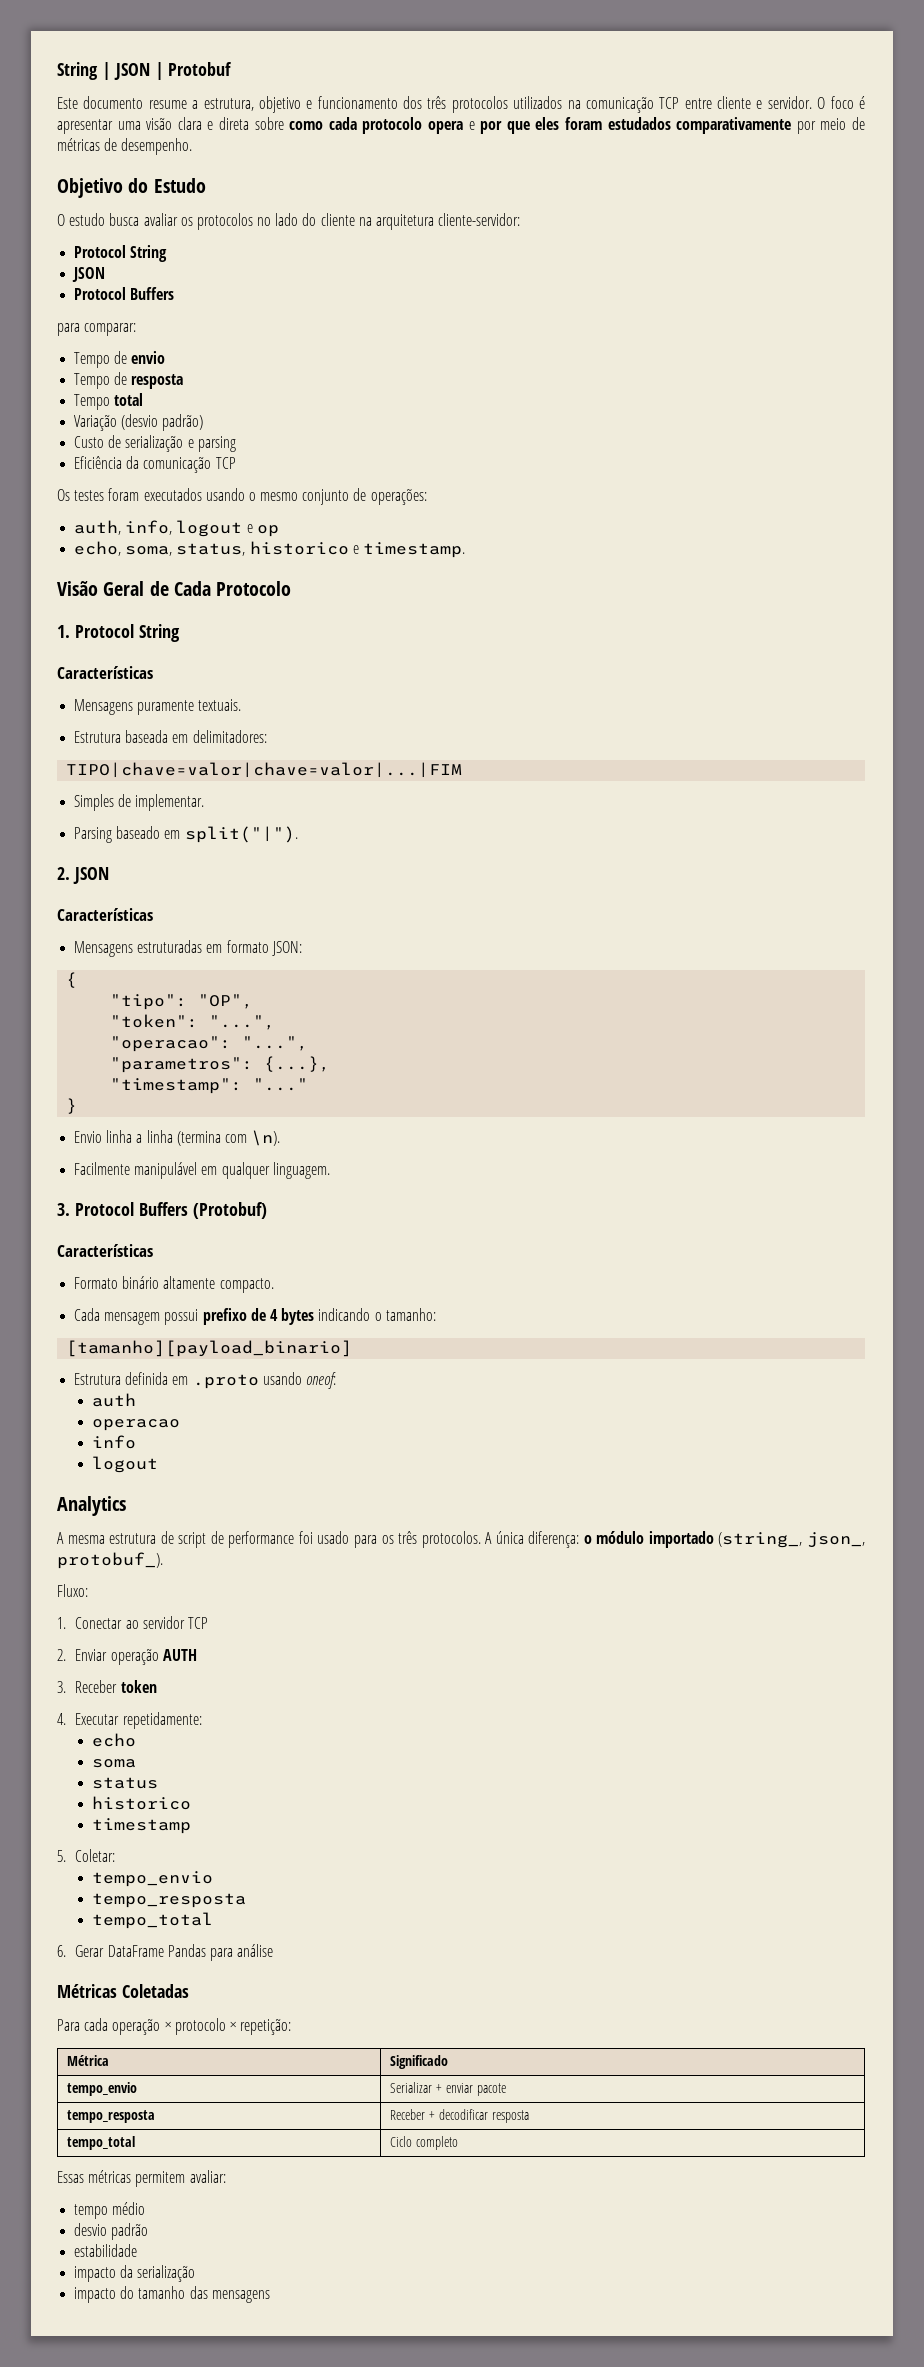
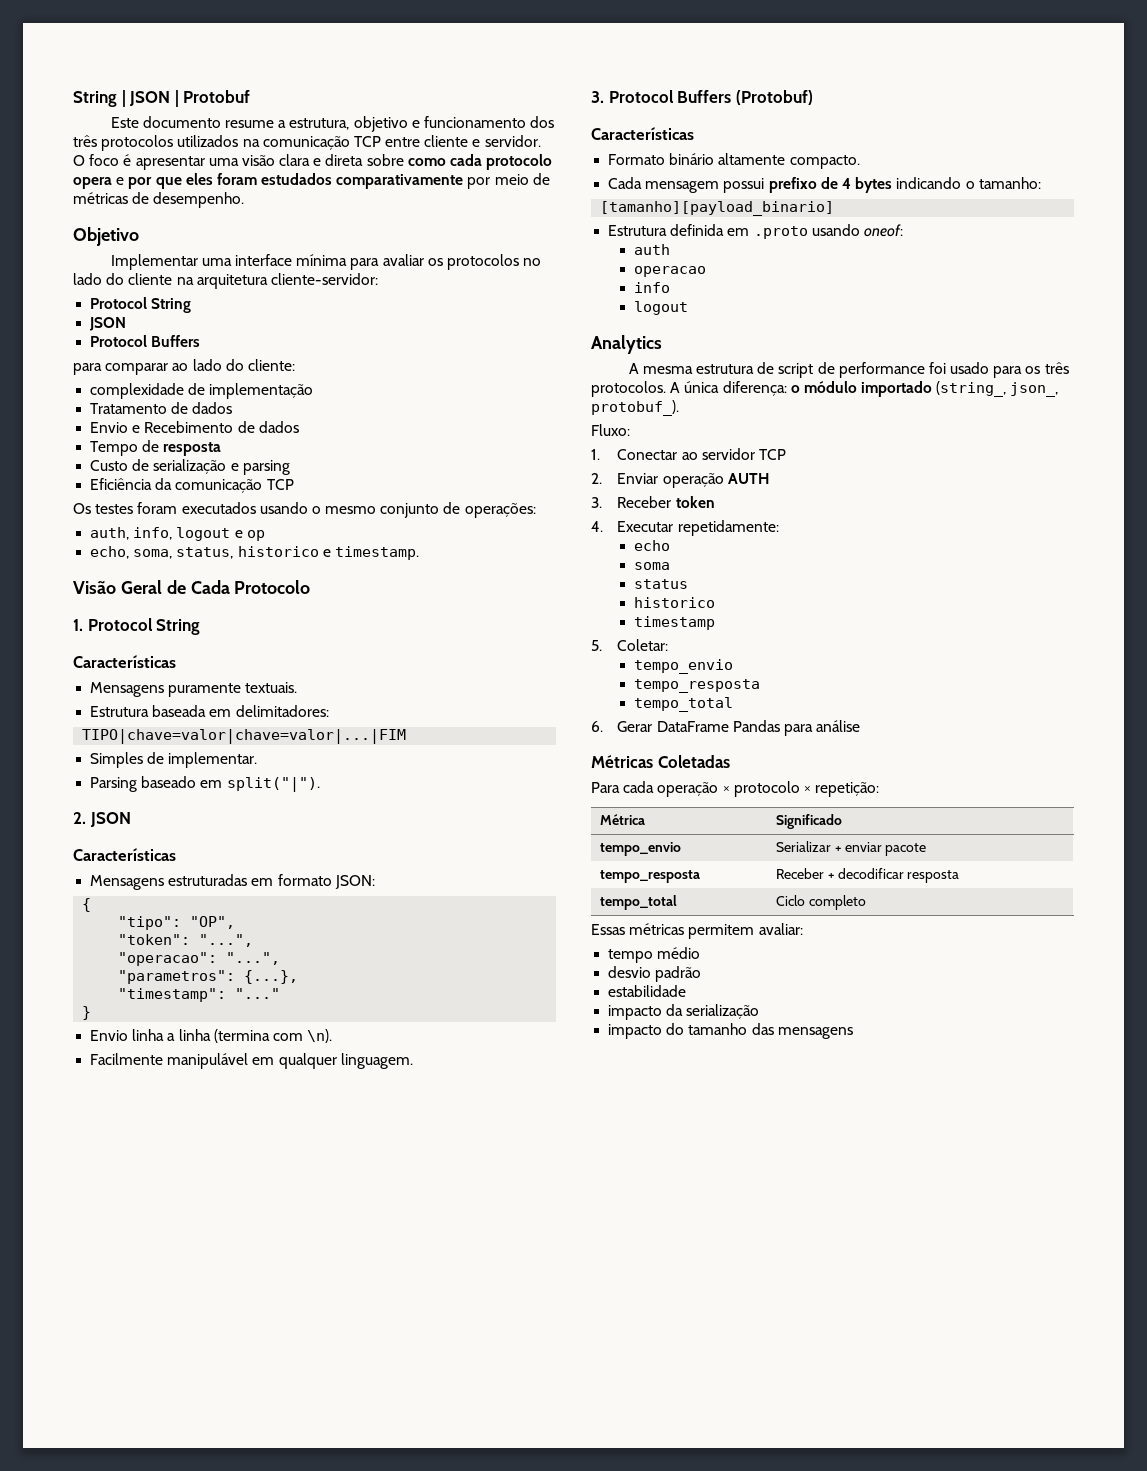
[128,178,206,193] [57,213,140,226] do Estudo // O estudo busca -> [110,254,380,270] // Implementar uma interface mínima para
[84,323,137,336] [74,351,166,368] [74,372,184,389] [74,393,144,410] [74,414,204,431] comparar: // Tempo de envio // Tempo de resposta // Tempo total // Variação (desvio padrão) -> [105,359,295,375] [90,383,314,399] [90,402,233,414] [90,421,299,433] [90,440,222,456] comparar ao lado do cliente: // complexidade de implementação // Tratamento de dados // Envio e Recebimento de dados // Tempo de resposta

